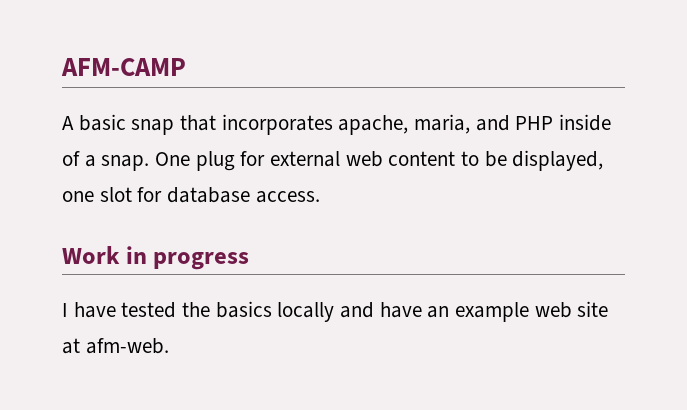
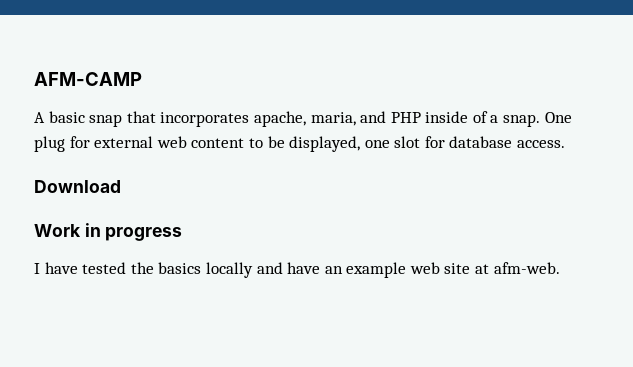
(320, 197) none -> [34,180,121,193] // Download

